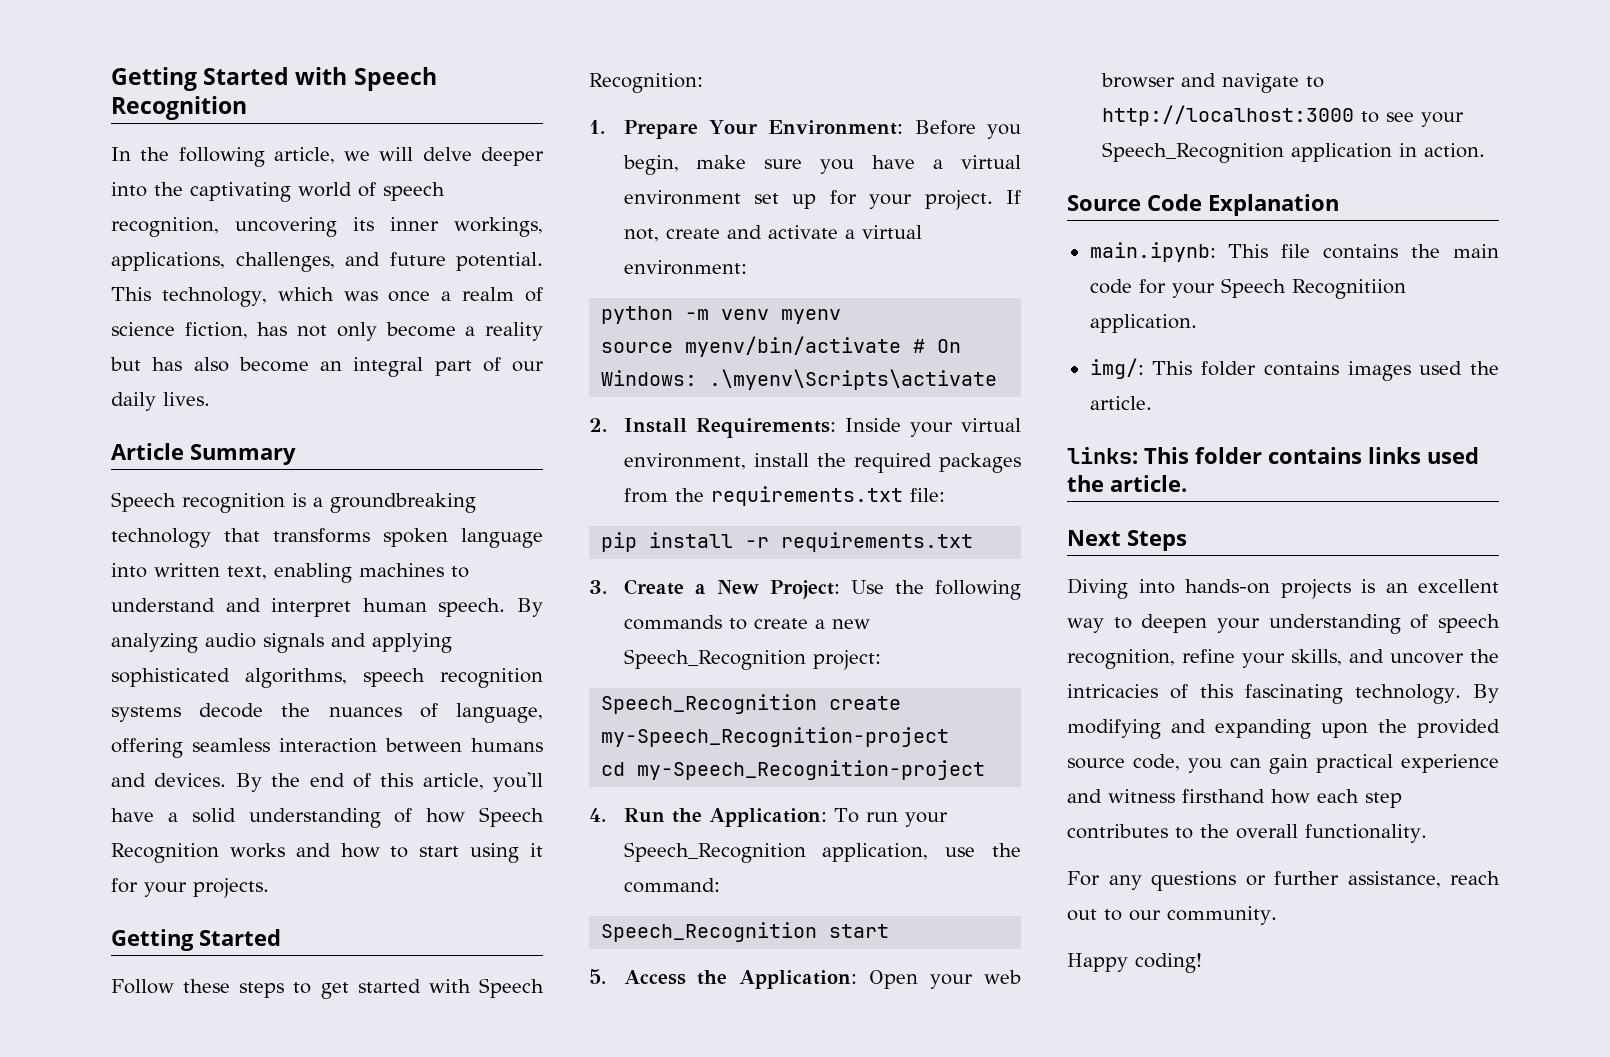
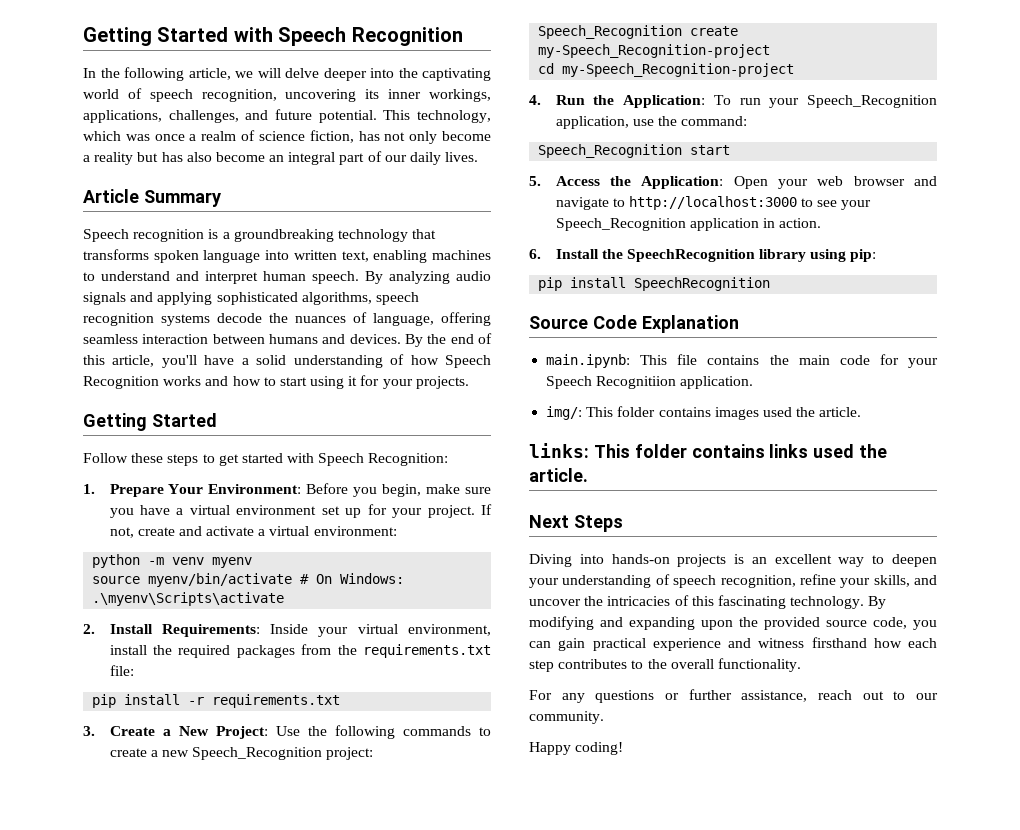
(1485, 150) none -> [529,249,877,262] [538,277,771,291] // 6. Install the SpeechRecognition library using pip: // pip install SpeechRecognition

